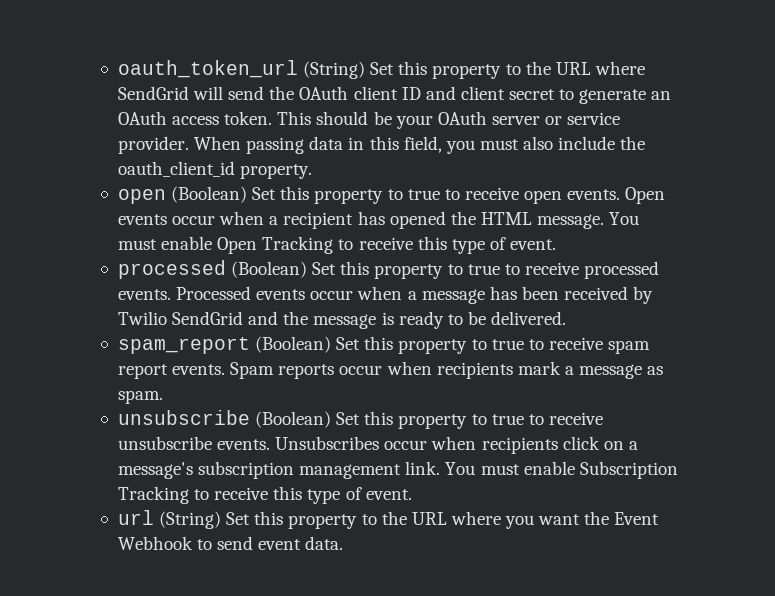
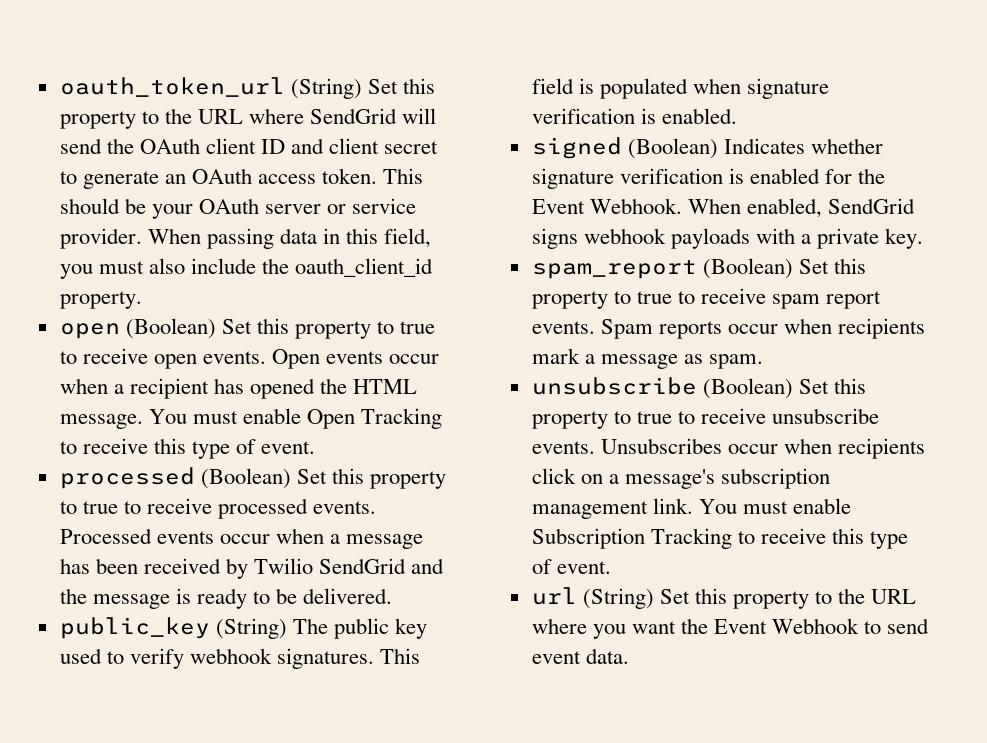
(567, 318) none -> [59,617,428,639] [59,648,421,669] [531,78,830,99] [531,108,737,124] [531,137,883,159] [531,168,886,189] [531,198,916,218] [531,228,924,249] // public_key (String) The public key used to verify webhook signatures. This field is populated when signature verification is enabled. // signed (Boolean) Indicates whether signature verification is enabled for the Event Webhook. When enabled, SendGrid signs webhook payloads with a private key.

